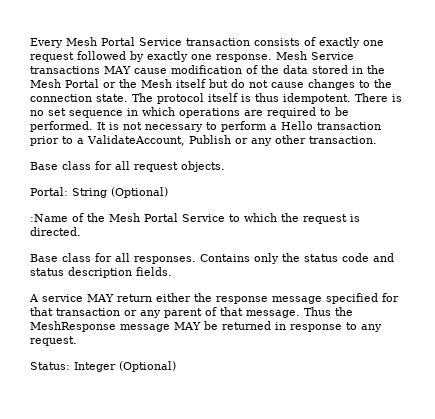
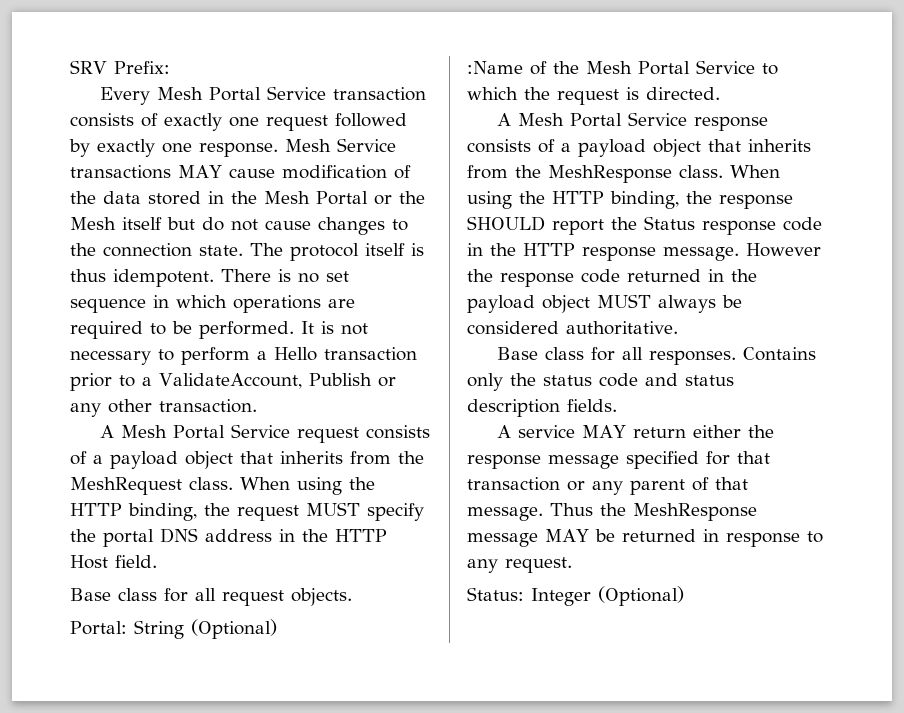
(30, 43) none -> [70,60,170,74] SRV Prefix: //
(377, 140) none -> [100,424,431,443] [70,451,424,469] [70,477,375,495] [70,502,424,521] [70,528,387,547] [70,555,157,569] // A Mesh Portal Service request consists of a payload object that inherits from the MeshRequest class. When using the HTTP binding, the request MUST specify the portal DNS address in the HTTP Host field.
(81, 231) none -> [497,112,769,131] [467,139,811,157] [467,165,780,183] [467,191,793,209] [467,216,822,235] [467,243,821,261] [467,269,757,287] [467,294,742,313] [467,321,678,335] // A Mesh Portal Service response consists of a payload object that inherits from the MeshResponse class. When using the HTTP binding, the response SHOULD report the Status response code in the HTTP response message. However the response code returned in the payload object MUST always be considered authoritative.

